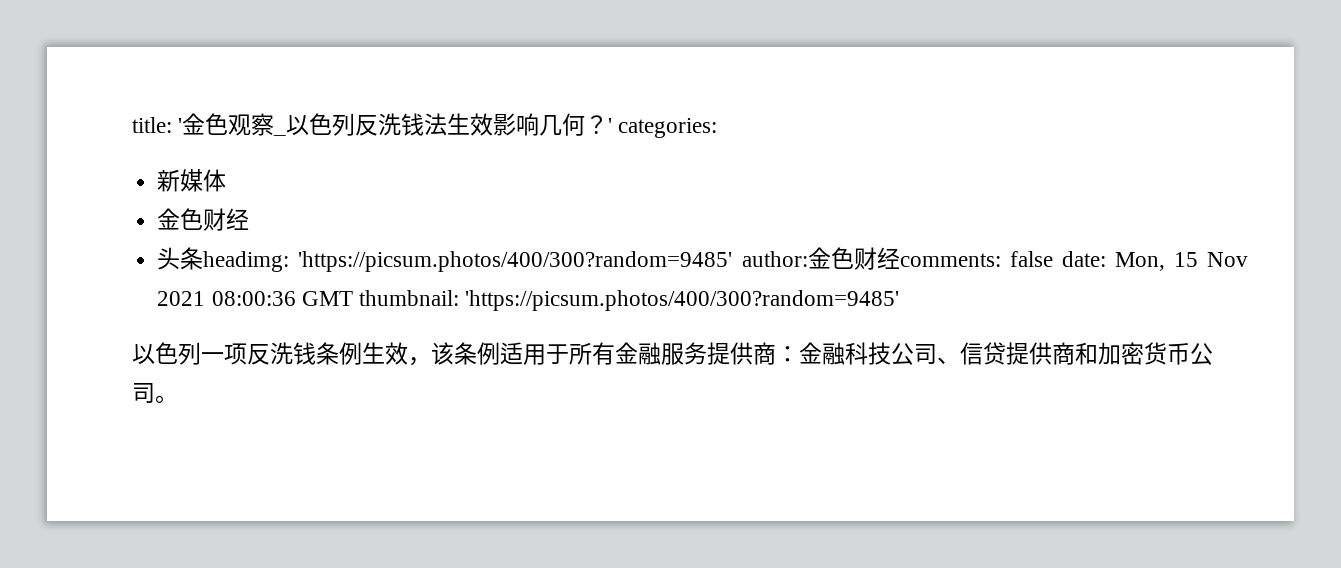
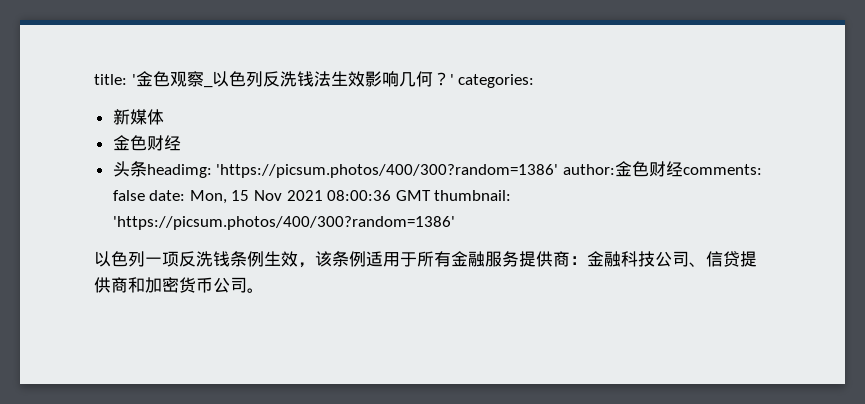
[298,251,733,272] 'https://picsum.photos/400/300?random=9485' -> [216,164,559,178] 'https://picsum.photos/400/300?random=1386'
[465,290,900,311] 'https://picsum.photos/400/300?random=9485' -> [112,216,455,230] 'https://picsum.photos/400/300?random=1386'

